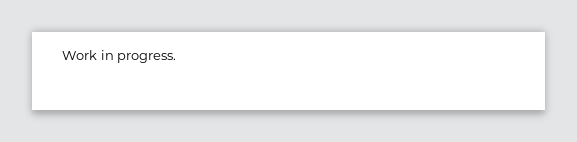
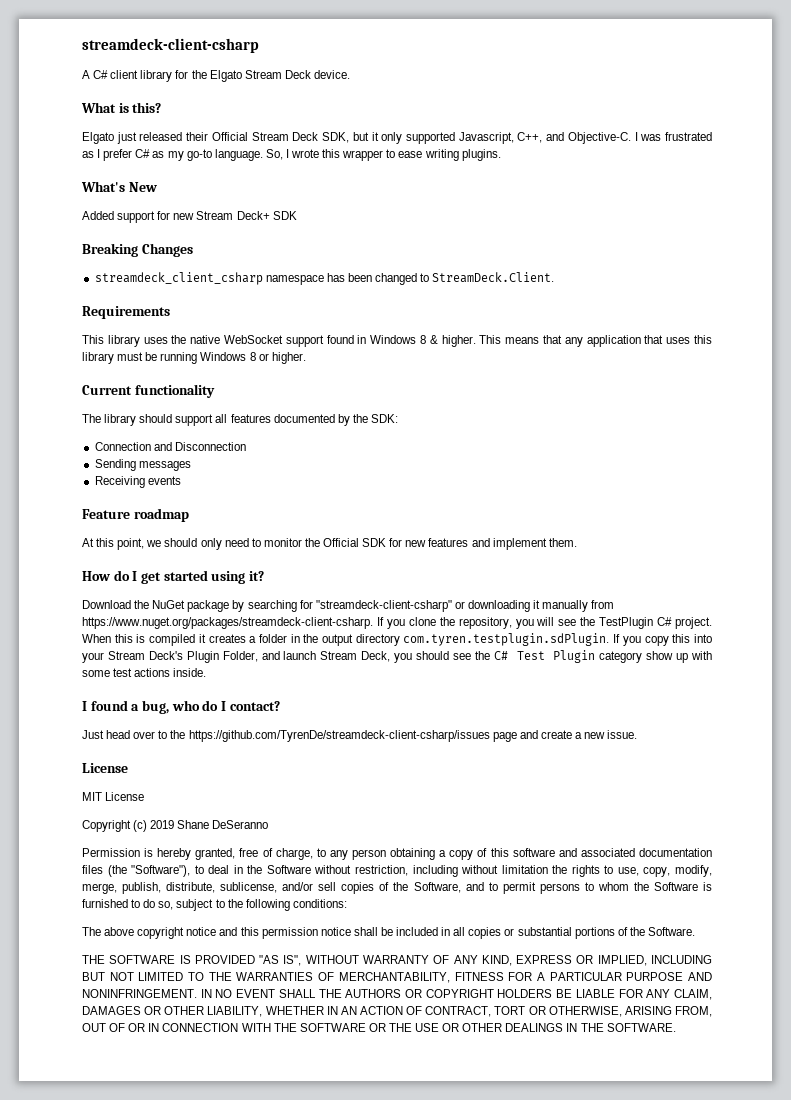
[62,50,177,63] Work in progress. -> [82,38,259,53] [82,70,350,82] [81,102,162,113] [82,132,712,144] [82,149,501,161] [81,181,157,192] [82,211,297,223] [82,243,193,257] [94,272,555,285] [82,306,170,319] [82,335,712,347] [82,352,306,364] [82,384,215,398] [82,414,398,426] [94,442,246,451] [94,459,191,471] [94,476,181,488] [82,508,189,522] [82,538,577,550] [82,570,264,584] [82,600,615,612] [82,617,713,629] [82,633,713,646] [82,650,712,663] [82,668,207,677] [82,700,280,714] [82,730,638,742] [82,763,128,773] [82,792,145,801] [82,820,269,832] [82,848,712,860] [82,865,712,877] [82,882,712,894] [82,899,347,911] [82,927,695,939] [82,955,712,966] [82,972,712,983] [82,989,712,1000] [82,1006,712,1017] [82,1023,676,1032] streamdeck-client-csharp // A C# client library for the Elgato Stream Deck device. // What is this? // Elgato just released their Official Stream Deck SDK, but it only supported Javascript, C++, and Objective-C. I was frustrated as I prefer C# as my go-to language. So, I wrote this wrapper to ease writing plugins. // What's New // Added support for new Stream Deck+ SDK // Breaking Changes // streamdeck_client_csharp namespace has been changed to StreamDeck.Client. // Requirements // This library uses the native WebSocket support found in Windows 8 & higher. This means that any application that uses this library must be running Windows 8 or higher. // Current functionality // The library should support all features documented by the SDK: // Connection and Disconnection // Sending messages // Receiving events // Feature roadmap // At this point, we should only need to monitor the Official SDK for new features and implement them. // How do I get started using it? // Download the NuGet package by searching for "streamdeck-client-csharp" or downloading it manually from https://www.nuget.org/packages/streamdeck-client-csharp. If you clone the repository, you will see the TestPlugin C# project. When this is compiled it creates a folder in the output directory com.tyren.testplugin.sdPlugin. If you copy this into your Stream Deck's Plugin Folder, and launch Stream Deck, you should see the C# Test Plugin category show up with some test actions inside. // I found a bug, who do I contact? // Just head over to the https://github.com/TyrenDe/streamdeck-client-csharp/issues page and create a new issue. // License // MIT License // Copyright (c) 2019 Shane DeSeranno // Permission is hereby granted, free of charge, to any person obtaining a copy of this software and associated documentation files (the "Software"), to deal in the Software without restriction, including without limitation the rights to use, copy, modify, merge, publish, distribute, sublicense, and/or sell copies of the Software, and to permit persons to whom the Software is furnished to do so, subject to the following conditions: // The above copyright notice and this permission notice shall be included in all copies or substantial portions of the Software. // THE SOFTWARE IS PROVIDED "AS IS", WITHOUT WARRANTY OF ANY KIND, EXPRESS OR IMPLIED, INCLUDING BUT NOT LIMITED TO THE WARRANTIES OF MERCHANTABILITY, FITNESS FOR A PARTICULAR PURPOSE AND NONINFRINGEMENT. IN NO EVENT SHALL THE AUTHORS OR COPYRIGHT HOLDERS BE LIABLE FOR ANY CLAIM, DAMAGES OR OTHER LIABILITY, WHETHER IN AN ACTION OF CONTRACT, TORT OR OTHERWISE, ARISING FROM, OUT OF OR IN CONNECTION WITH THE SOFTWARE OR THE USE OR OTHER DEALINGS IN THE SOFTWARE.

